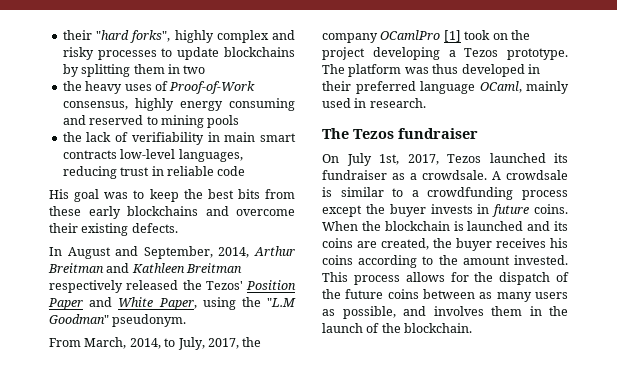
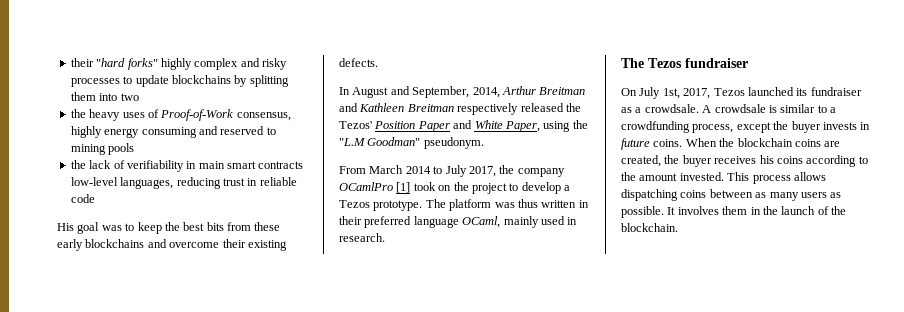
[130,30,171,43] forks", -> [127,58,158,70] forks"
[167,64,180,74] in -> [99,93,118,101] into
[84,337,205,350] March, 2014, to July, -> [369,165,467,177] March 2014 to July
[372,47,440,60] developing -> [509,182,561,194] to develop
[461,64,525,77] developed -> [541,200,577,208] written
[522,190,568,200] process -> [692,124,734,133] process,
[453,221,568,231] is launched and its -> (793, 142) none
[450,272,569,285] [322,289,384,299] for the dispatch of the future -> [621,189,678,201] dispatching
[342,306,426,319] possible, and -> [621,206,676,218] possible. It

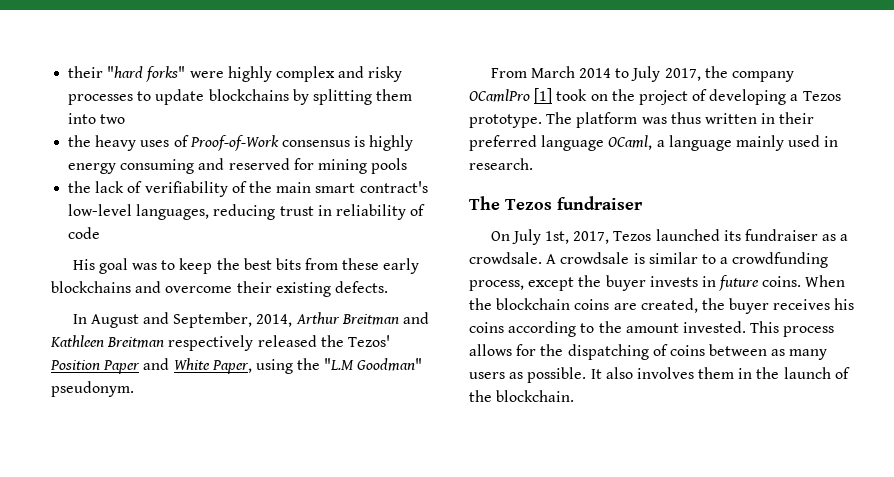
(158, 64) none -> [189,71,224,78] were
[236,112,291,121] consensus, -> [281,136,366,147] consensus is
[266,127,276,135] to -> [293,158,314,170] for
[186,161,197,169] in -> [231,181,272,193] of the
[258,161,304,169] contracts -> [359,181,428,193] contract's
[259,177,297,186] reliable -> [335,204,426,220] reliability of
[509,182,561,194] to develop -> [692,89,787,105] of developing
(501, 222) none -> [656,135,732,151] a language
[621,189,678,201] dispatching -> [516,344,668,360] for the dispatching of
(676, 211) none -> [605,367,633,379] also

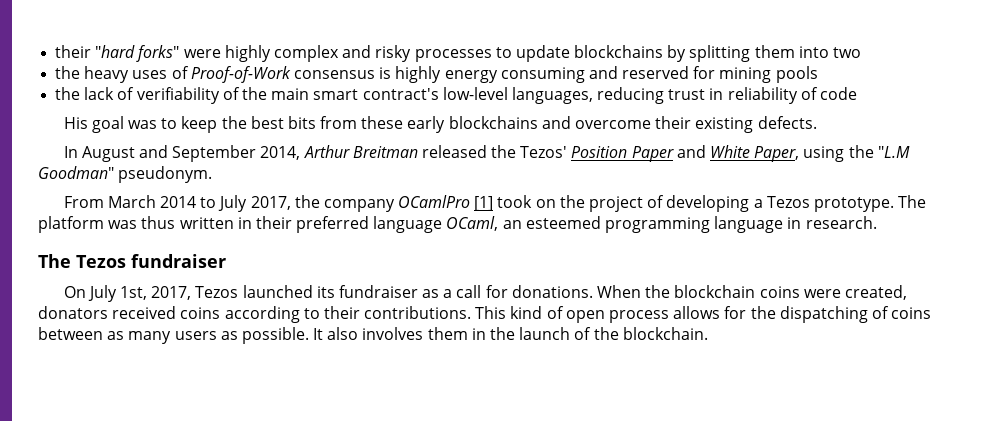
[173,312,253,328] September, -> [172,145,257,162] September
[402,312,429,324] [50,335,254,351] and Kathleen Breitman respectively -> (418, 152) none
[656,135,821,151] a language mainly used -> [502,216,784,233] an esteemed programming language
[469,252,829,268] [469,275,846,291] [469,298,855,314] [469,321,780,337] crowdsale. A crowdsale is similar to a crowdfunding process, except the buyer invests in future coins. When the blockchain coins are created, the buyer receives his coins according to the amount invested. This -> [456,285,907,300] [38,306,605,323] call for donations. When the blockchain coins were created, donators received coins according to their contributions. This kind of open

